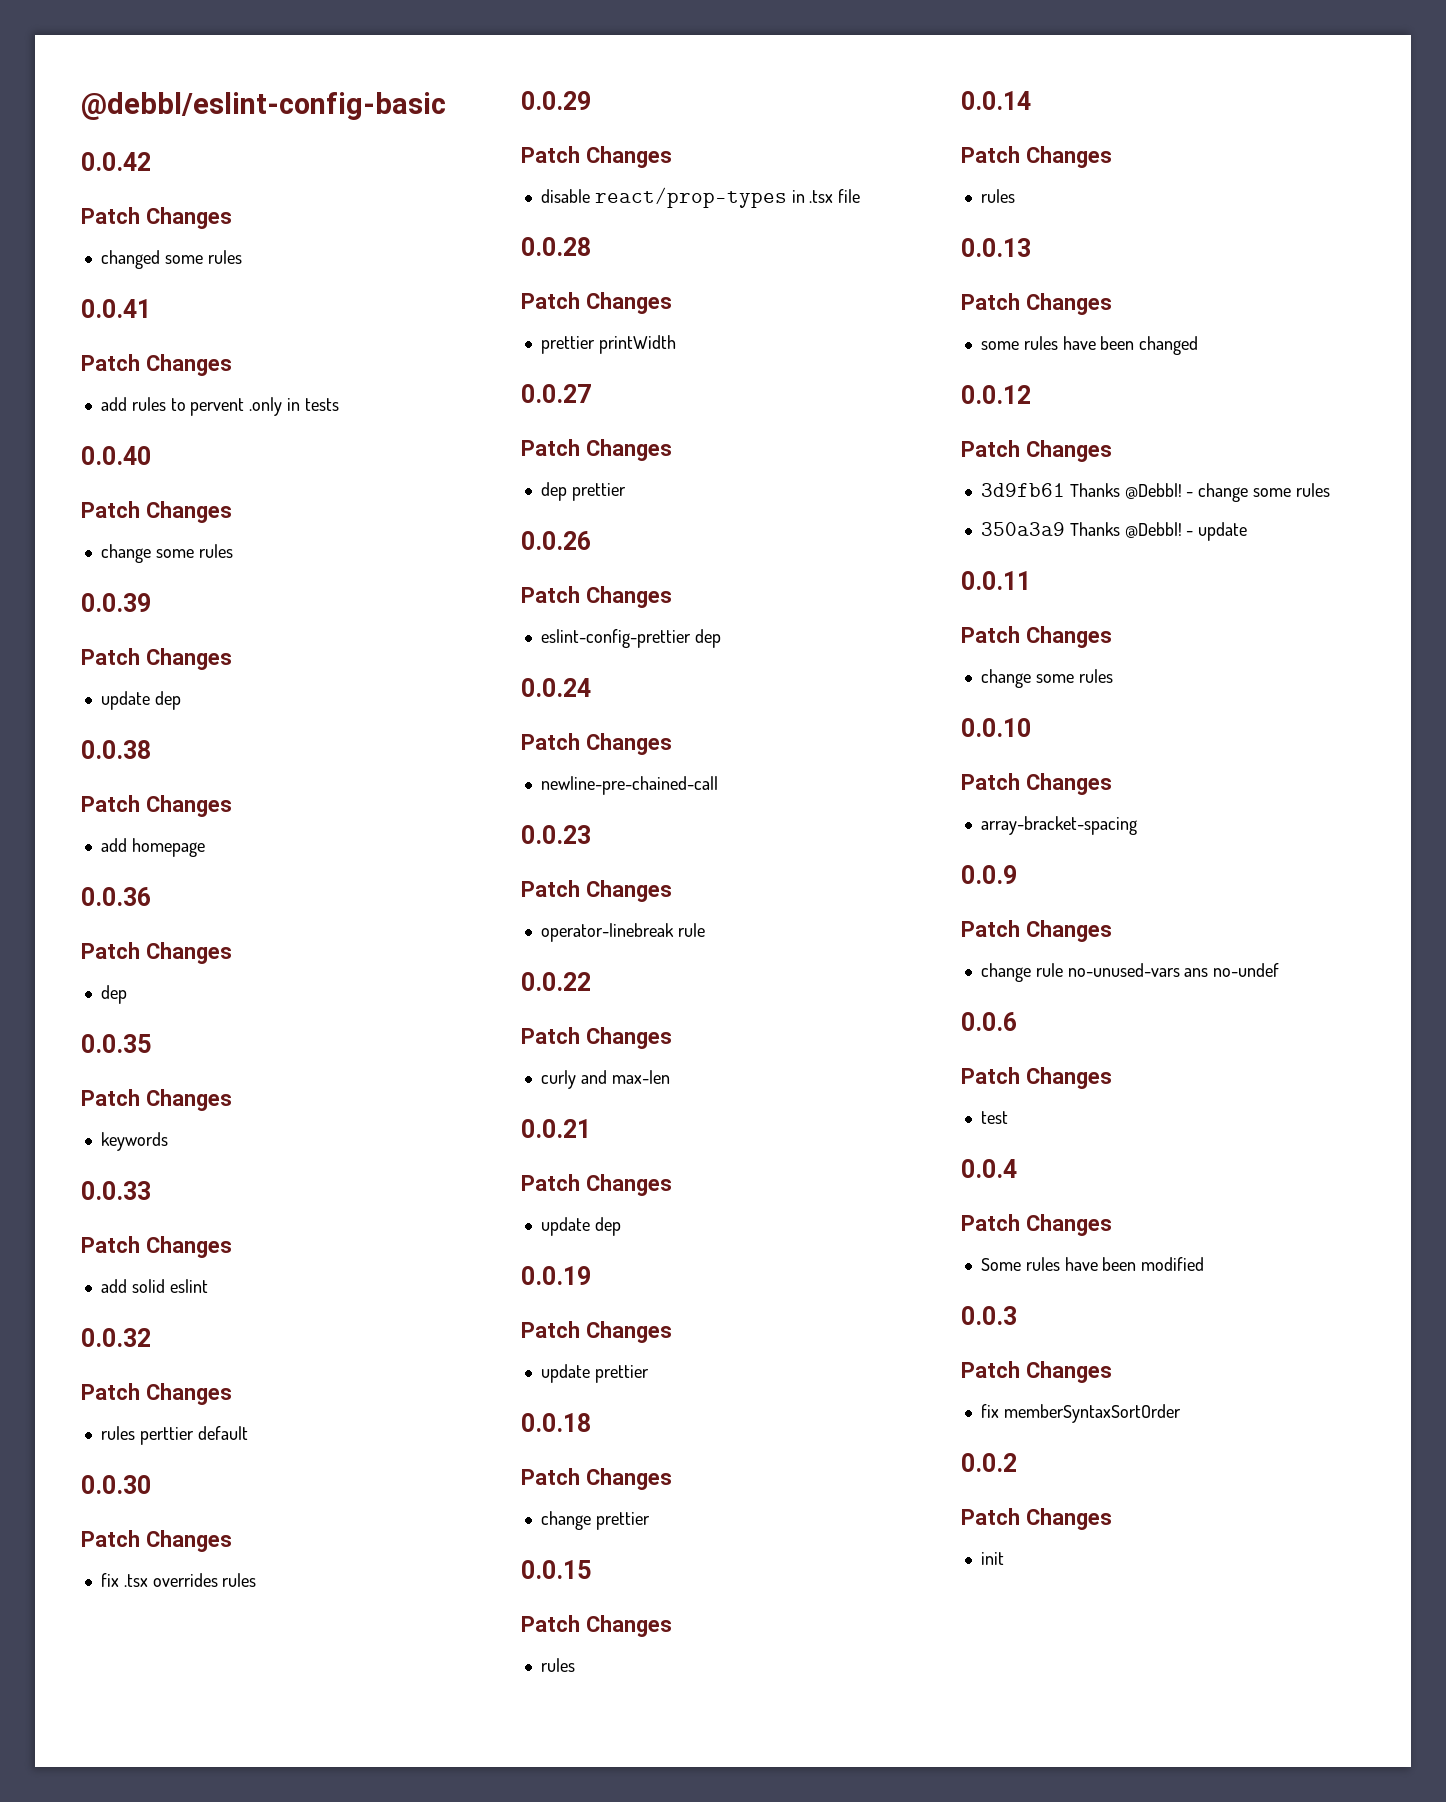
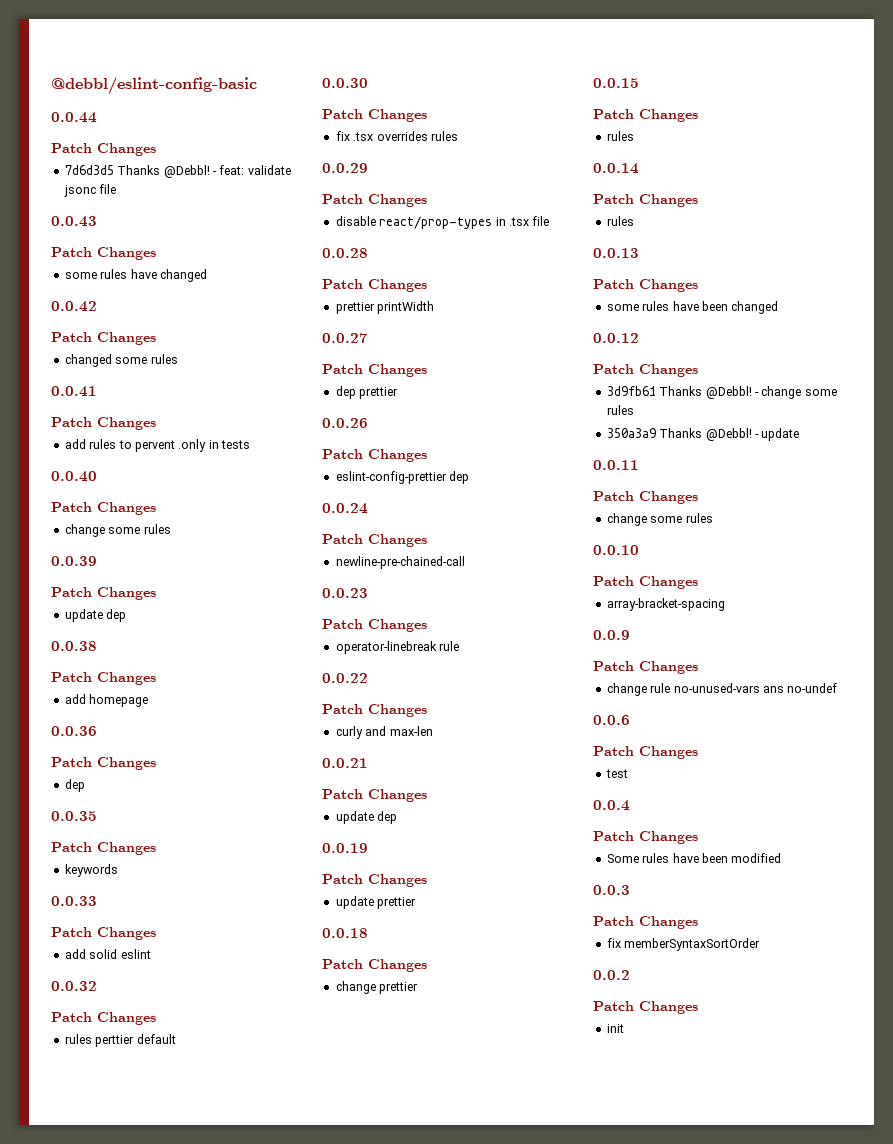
(446, 106) none -> [51,112,97,123] [51,143,156,156] [64,165,291,178] [63,184,117,197] [51,216,97,227] [51,247,156,260] [64,269,207,282] // 0.0.44 // Patch Changes // 7d6d3d5 Thanks @Debbl! - feat: validate jsonc file // 0.0.43 // Patch Changes // some rules have changed

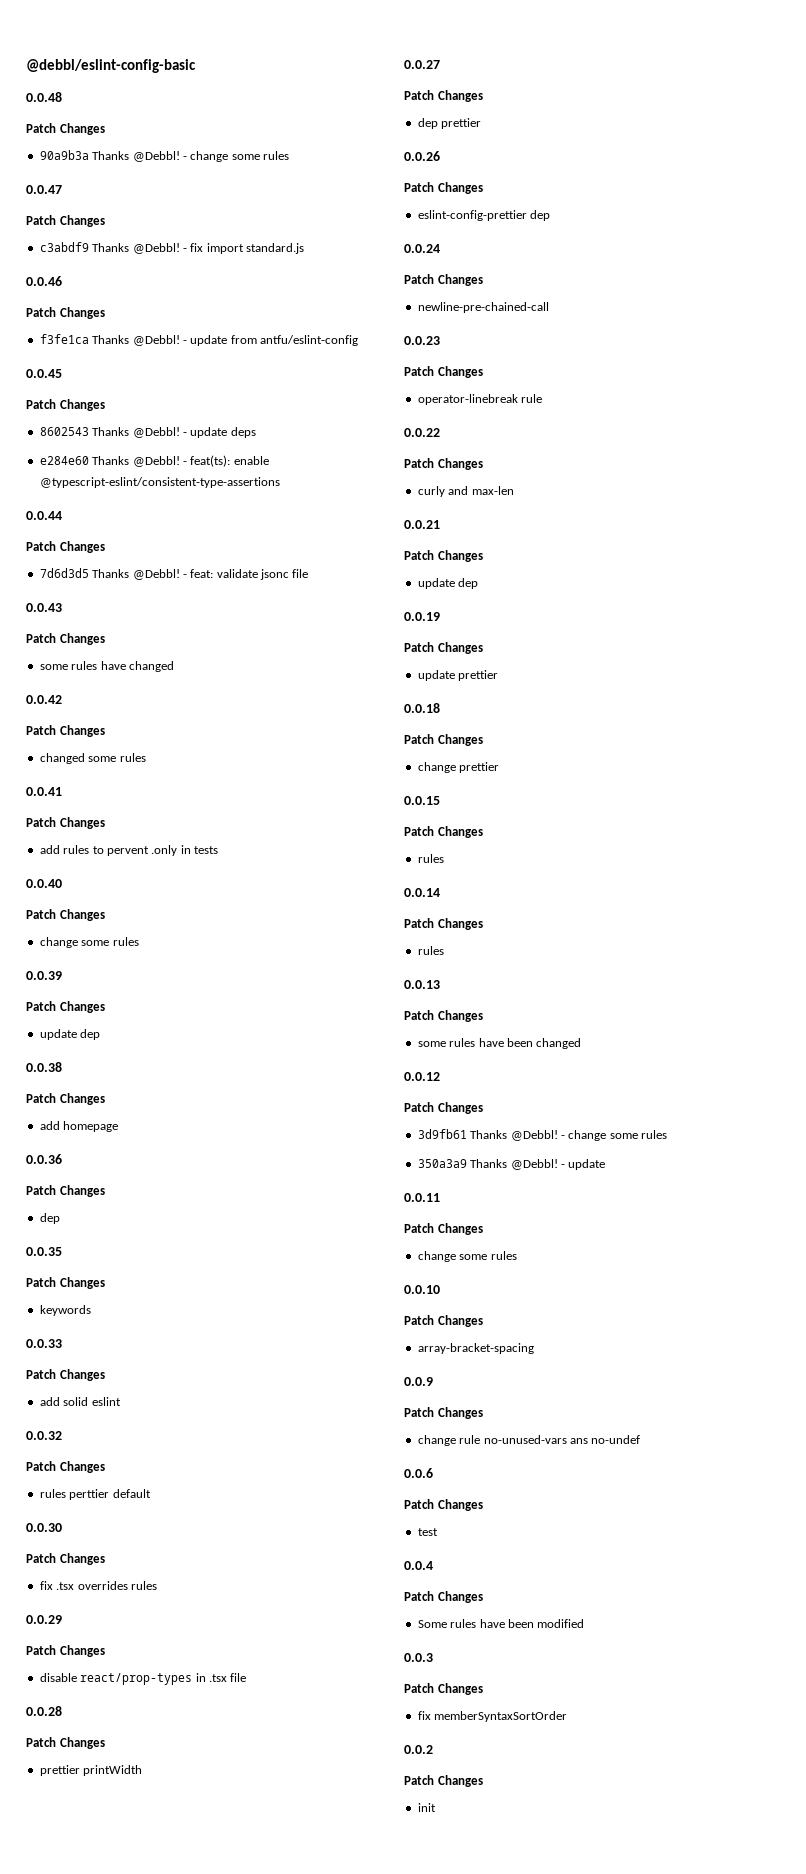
(257, 86) none -> [26,92,62,102] [26,123,105,135] [39,150,289,162] [26,185,62,194] [26,215,105,227] [39,242,304,254] [26,276,62,286] [26,307,105,319] [39,334,358,346] [26,369,62,378] [26,399,105,411] [39,427,256,438] [39,455,269,467] [39,477,280,488] // 0.0.48 // Patch Changes // 90a9b3a Thanks @Debbl! - change some rules // 0.0.47 // Patch Changes // c3abdf9 Thanks @Debbl! - fix import standard.js // 0.0.46 // Patch Changes // f3fe1ca Thanks @Debbl! - update from antfu/eslint-config // 0.0.45 // Patch Changes // 8602543 Thanks @Debbl! - update deps // e284e60 Thanks @Debbl! - feat(ts): enable @typescript-eslint/consistent-type-assertions

